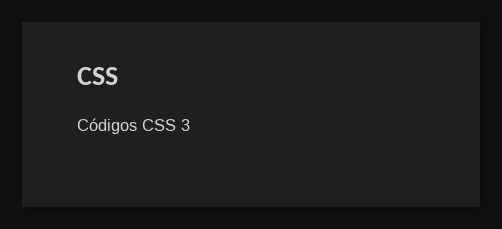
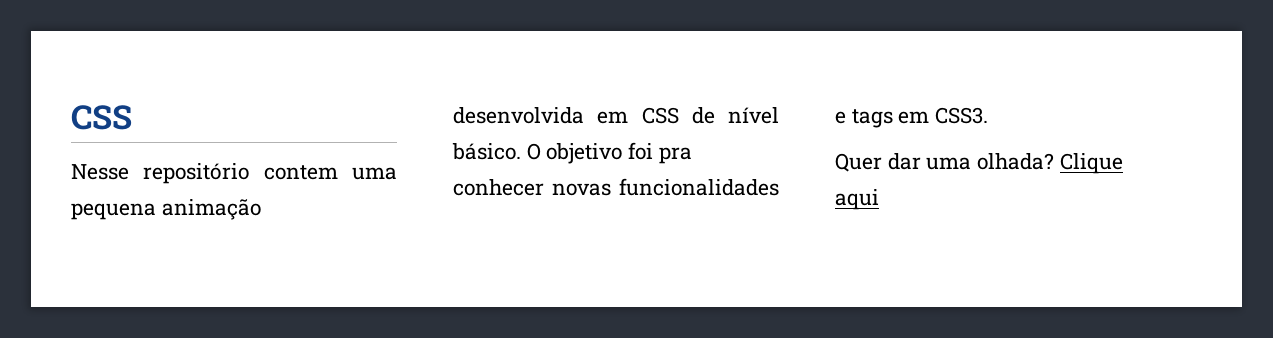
[77,118,190,134] Códigos CSS 3 -> [71,163,397,184] [71,199,261,220] [453,107,779,124] [452,142,692,164] [453,178,779,196] [835,107,989,128] [835,153,1123,174] [835,189,879,210] Nesse repositório contem uma pequena animação desenvolvida em CSS de nível básico. O objetivo foi pra conhecer novas funcionalidades e tags em CSS3. // Quer dar uma olhada? Clique aqui

